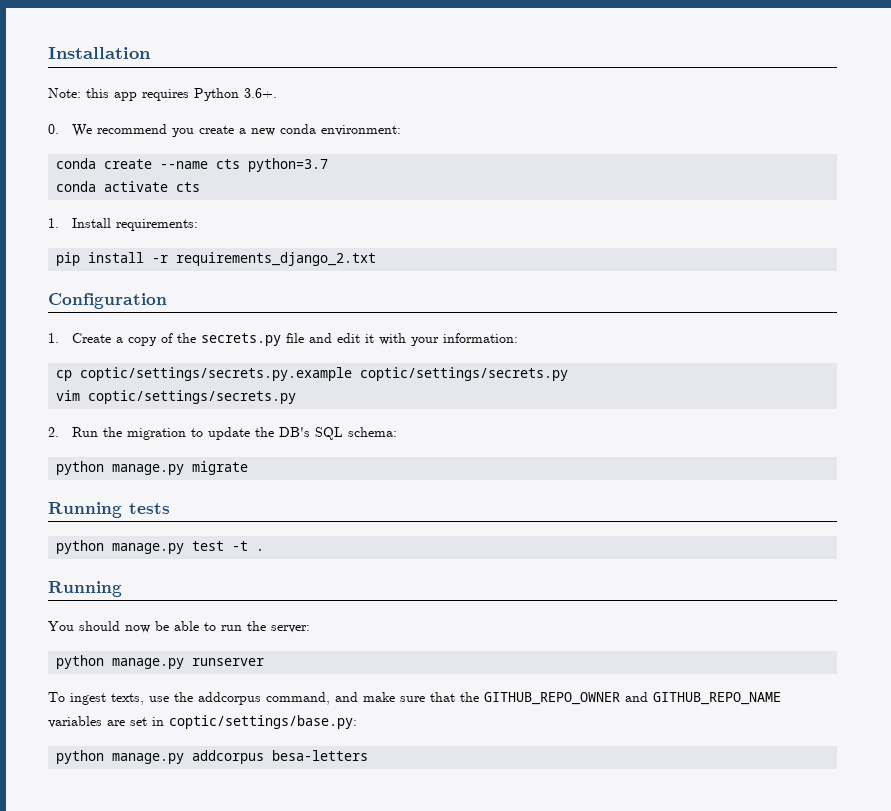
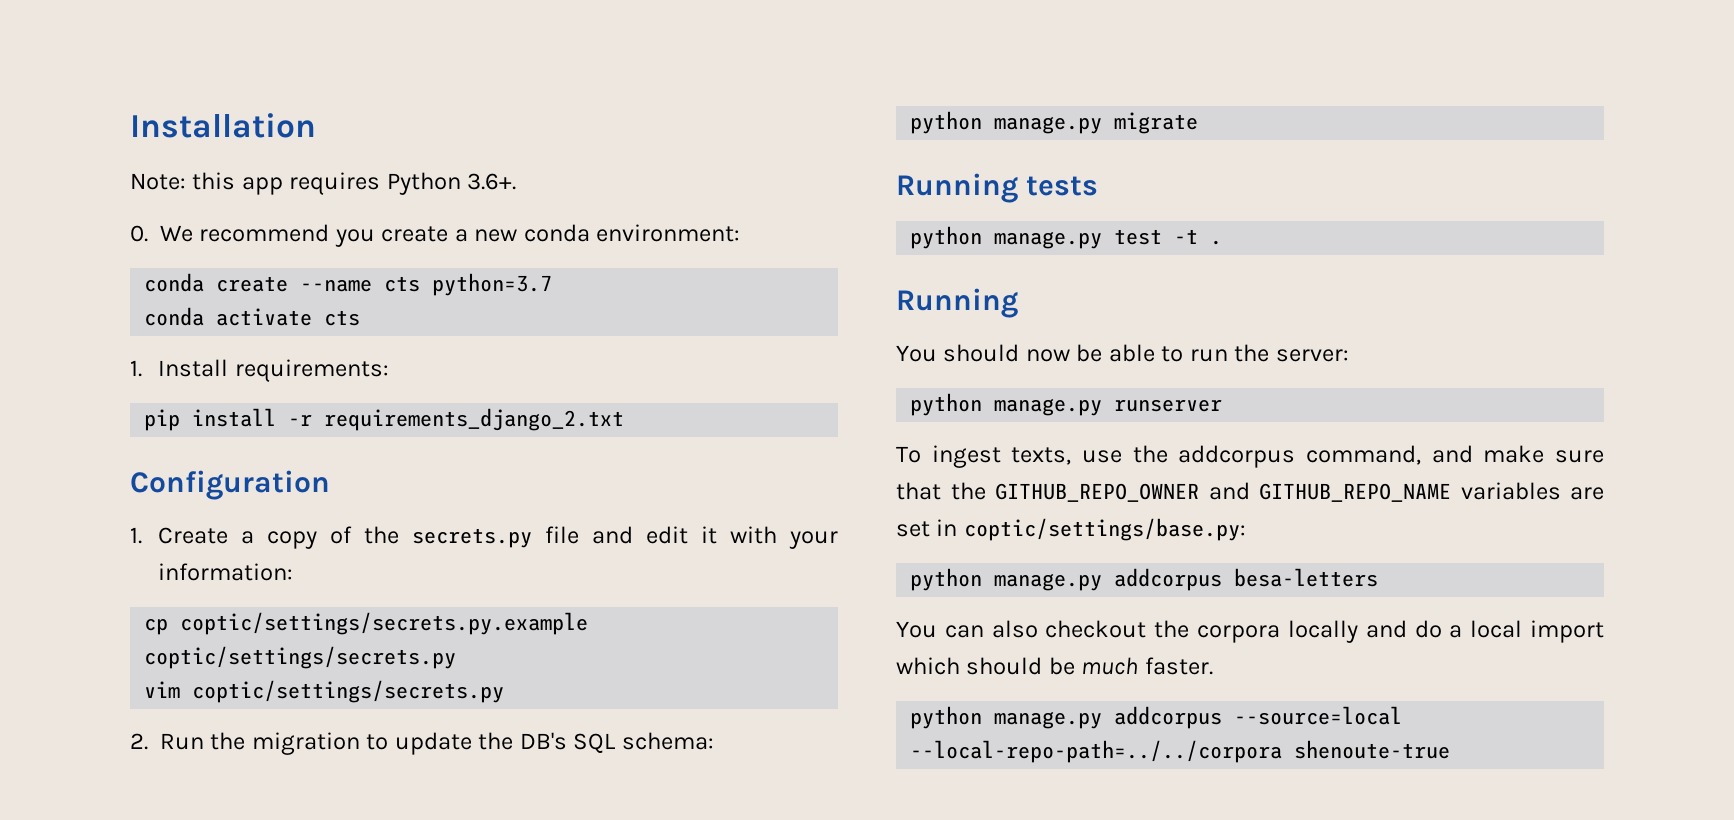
(369, 755) none -> [896,620,1604,643] [896,657,1213,675] [910,706,1403,729] [910,740,1451,763] // You can also checkout the corpora locally and do a local import which should be much faster. // python manage.py addcorpus --source=local --local-repo-path=../../corpora shenoute-true

